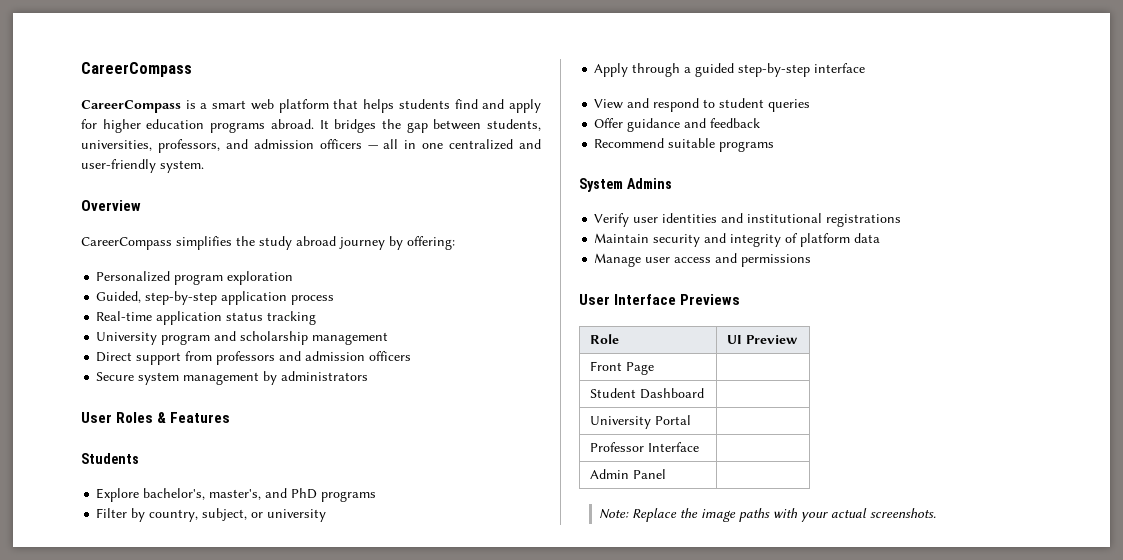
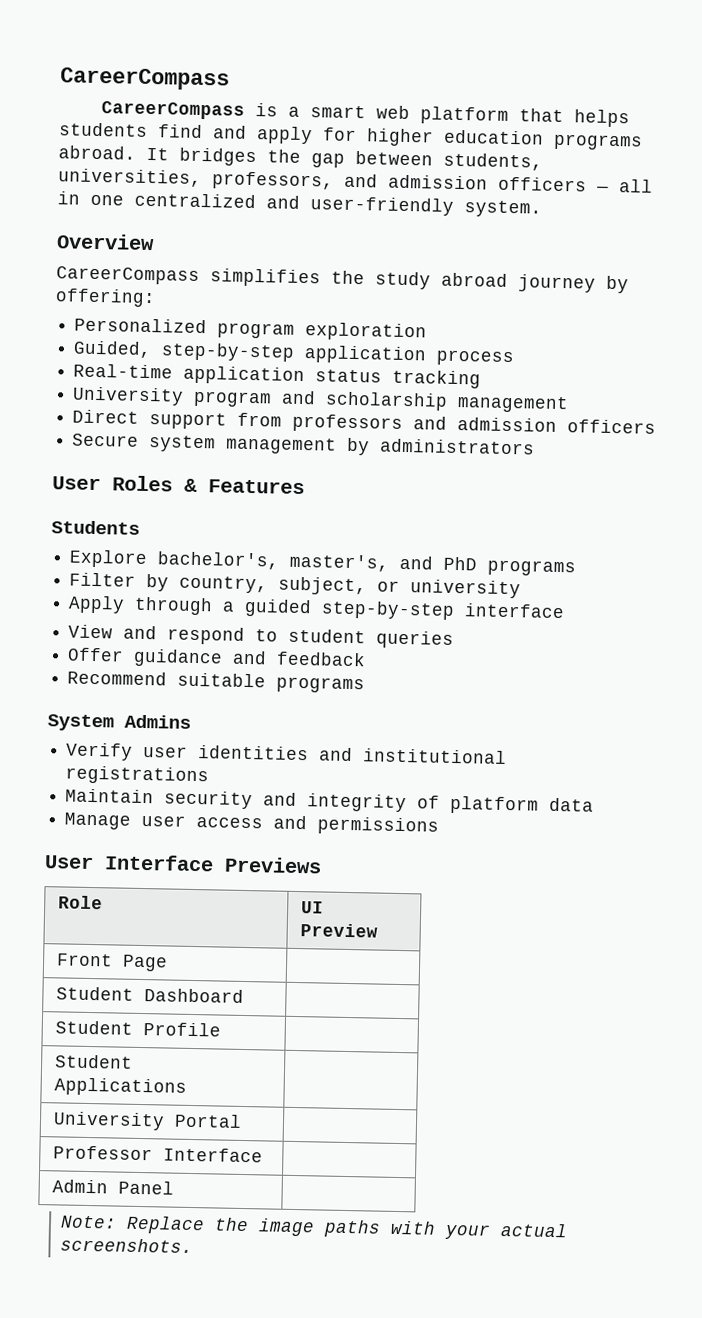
(704, 393) none -> [54,1020,221,1037] [54,1054,133,1069] [53,1077,187,1097] // Student Profile | // Student Applications |

